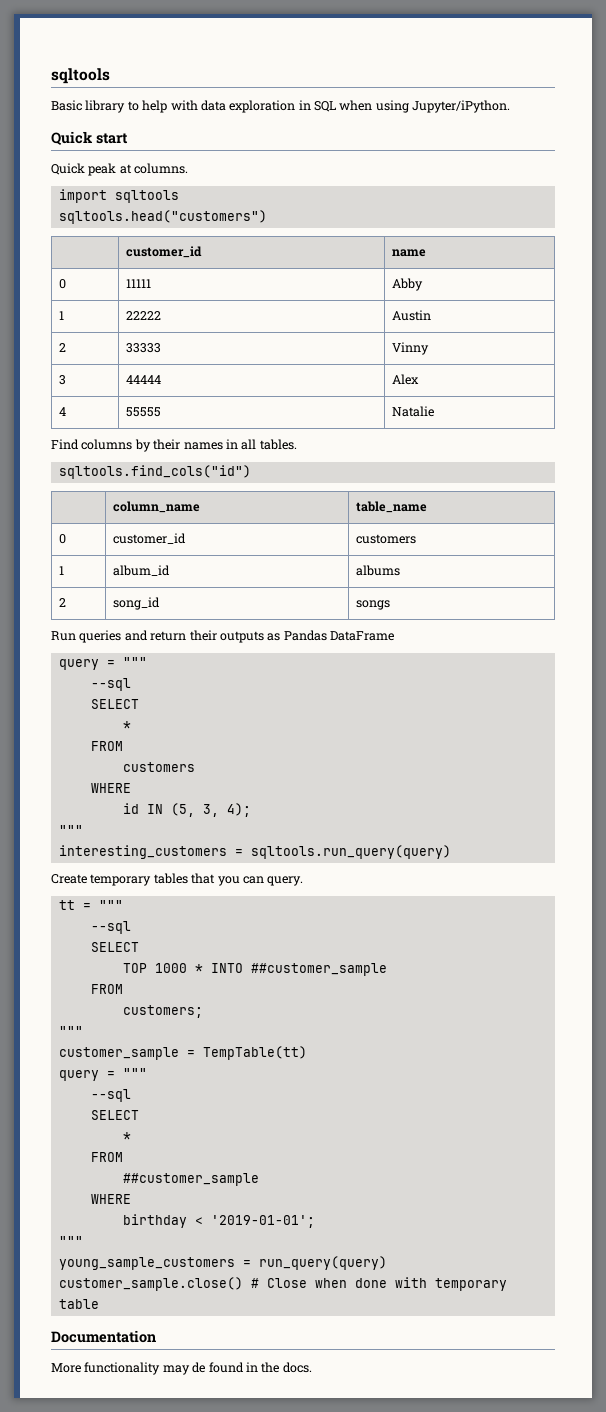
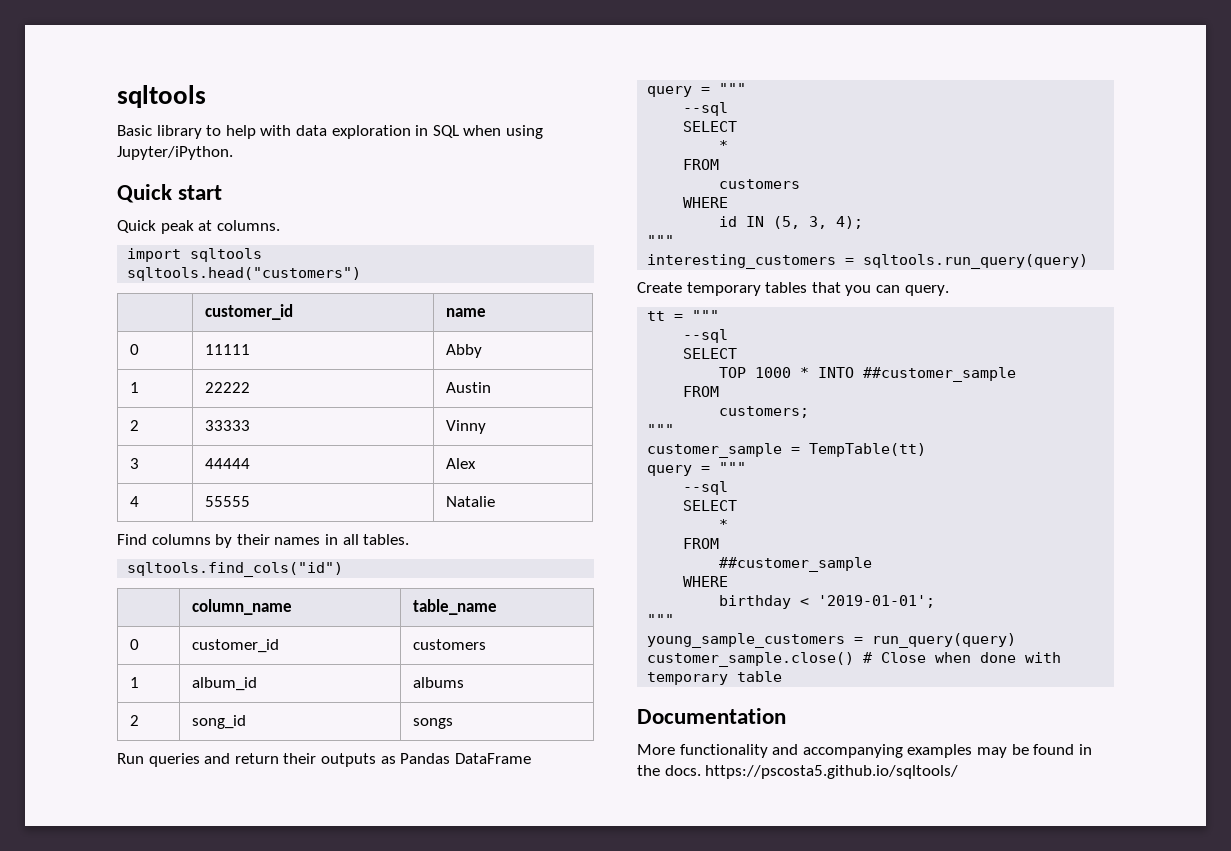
[162,1362,206,1375] may de -> [772,744,1029,758] and accompanying examples may be
(312, 1367) none -> [705,765,959,779] https://pscosta5.github.io/sqltools/

